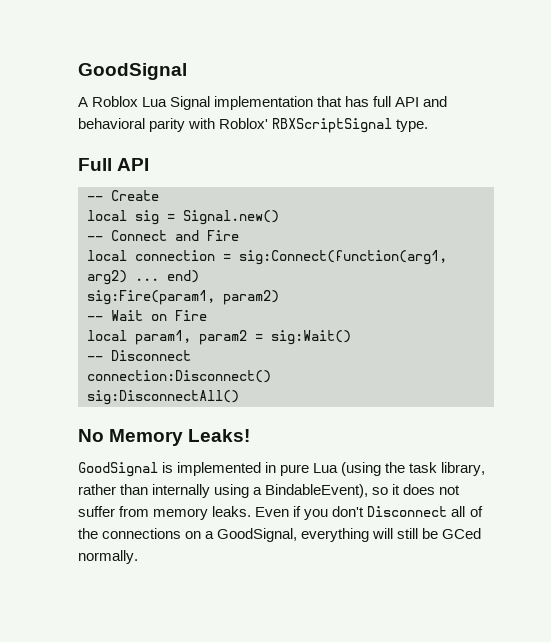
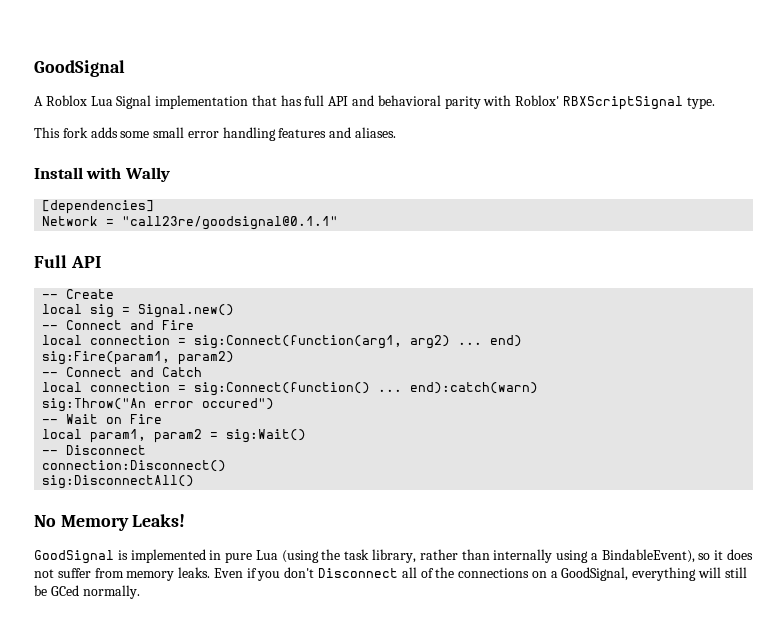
(429, 125) none -> [34,127,397,141] [34,167,170,182] [42,200,155,214] [42,216,339,230] // This fork adds some small error handling features and aliases. // Install with Wally // [dependencies] // Network = "call23re/goodsignal@0.1.1"
(279, 297) none -> [42,367,203,377] [42,382,539,396] [42,398,275,412] // -- Connect and Catch // local connection = sig:Connect(function() ... end):catch(warn) // sig:Throw("An error occured")

